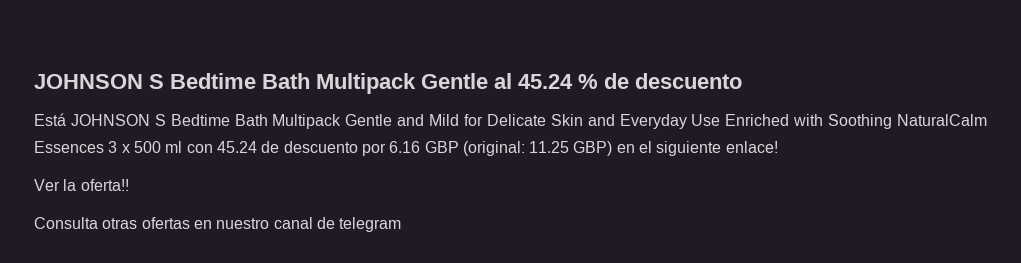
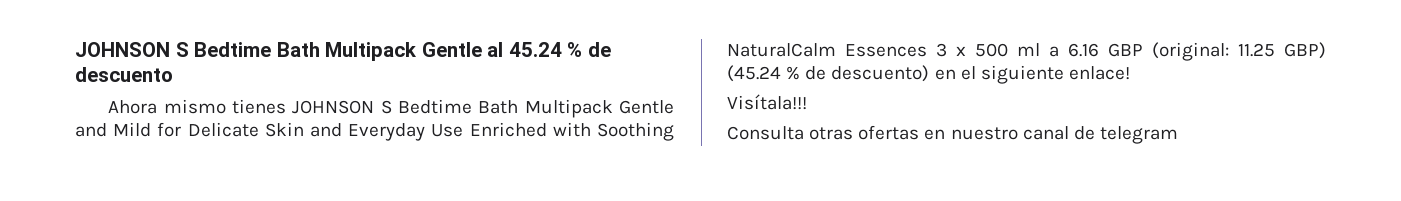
[34,113,66,126] Está -> [108,99,287,114] Ahora mismo tienes
[186,141,386,156] con 45.24 de descuento por -> [1049,46,1059,57] a
(613, 148) none -> [727,65,930,82] (45.24 % de descuento)
[34,179,129,191] Ver la oferta!! -> [727,94,807,110] Visítala!!!

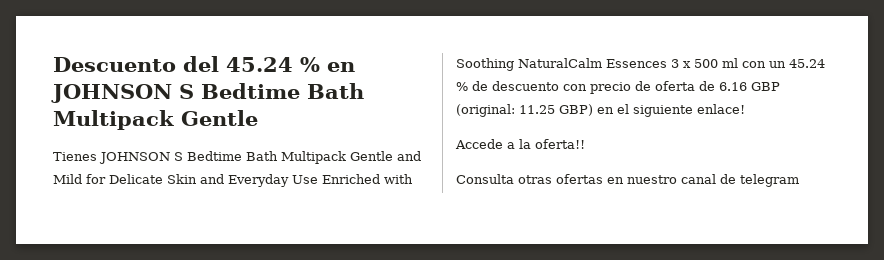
[75,42,611,61] [75,67,173,82] [108,99,287,114] JOHNSON S Bedtime Bath Multipack Gentle al 45.24 % de descuento // Ahora mismo tienes -> [53,56,355,72] [51,83,364,103] [53,110,258,130] [53,152,97,161] Descuento del 45.24 % en JOHNSON S Bedtime Bath Multipack Gentle // Tienes
[1049,46,1059,57] a -> [742,59,825,68] [456,81,715,94] con un 45.24 % de descuento con precio de oferta de
[727,65,930,82] (45.24 % de descuento) -> (593, 110) none
[727,94,807,110] Visítala!!! -> [455,139,585,149] Accede a la oferta!!

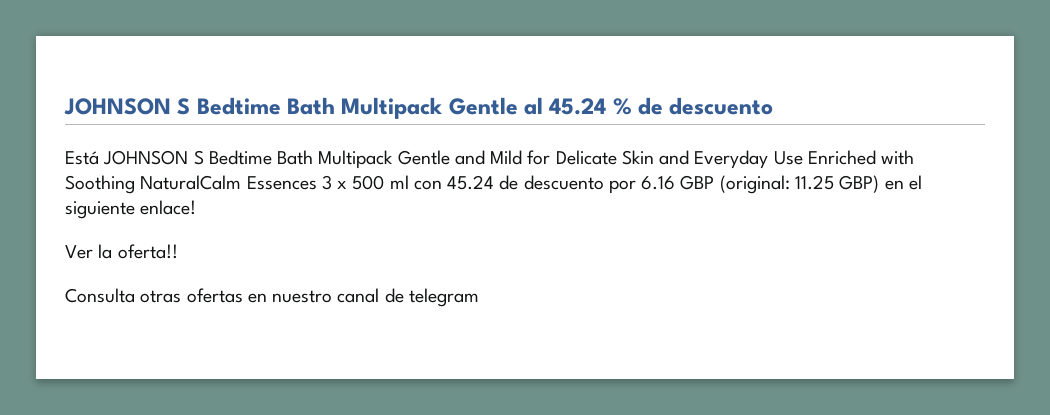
[53,56,355,72] [51,83,364,103] [53,110,258,130] [53,152,97,161] Descuento del 45.24 % en JOHNSON S Bedtime Bath Multipack Gentle // Tienes -> [64,97,774,119] [65,151,99,165] JOHNSON S Bedtime Bath Multipack Gentle al 45.24 % de descuento // Está
[769,59,825,68] [456,81,715,94] un 45.24 % de descuento con precio de oferta de -> [447,175,636,194] 45.24 de descuento por
[455,139,515,149] Accede a -> [65,245,93,259] Ver

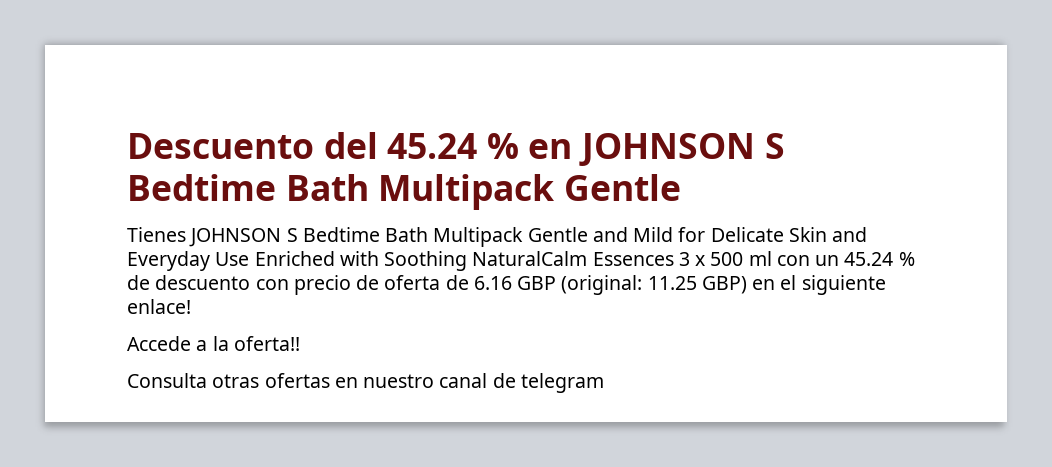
[64,97,774,119] [65,151,99,165] JOHNSON S Bedtime Bath Multipack Gentle al 45.24 % de descuento // Está -> [127,132,785,166] [127,174,681,210] [127,227,186,242] Descuento del 45.24 % en JOHNSON S Bedtime Bath Multipack Gentle // Tienes
[447,175,636,194] 45.24 de descuento por -> [815,252,915,266] [127,275,469,295] un 45.24 % de descuento con precio de oferta de
[65,245,93,259] Ver -> [127,336,208,351] Accede a

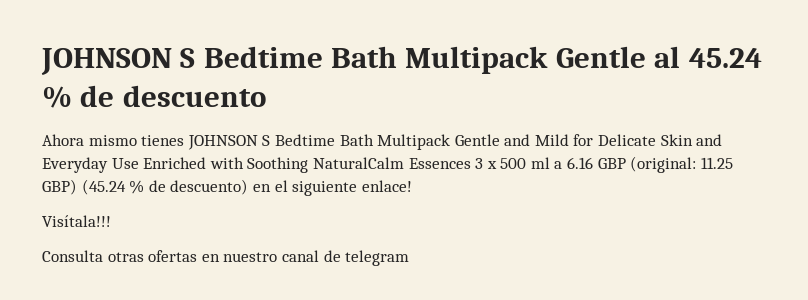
[127,132,785,166] [127,174,681,210] [127,227,186,242] Descuento del 45.24 % en JOHNSON S Bedtime Bath Multipack Gentle // Tienes -> [41,46,762,75] [42,85,266,108] [42,134,185,146] JOHNSON S Bedtime Bath Multipack Gentle al 45.24 % de descuento // Ahora mismo tienes
[776,252,915,266] [127,275,469,295] con un 45.24 % de descuento con precio de oferta de -> [554,161,563,169] a
(747, 285) none -> [81,179,249,195] (45.24 % de descuento)
[127,336,300,351] Accede a la oferta!! -> [42,215,111,227] Visítala!!!

